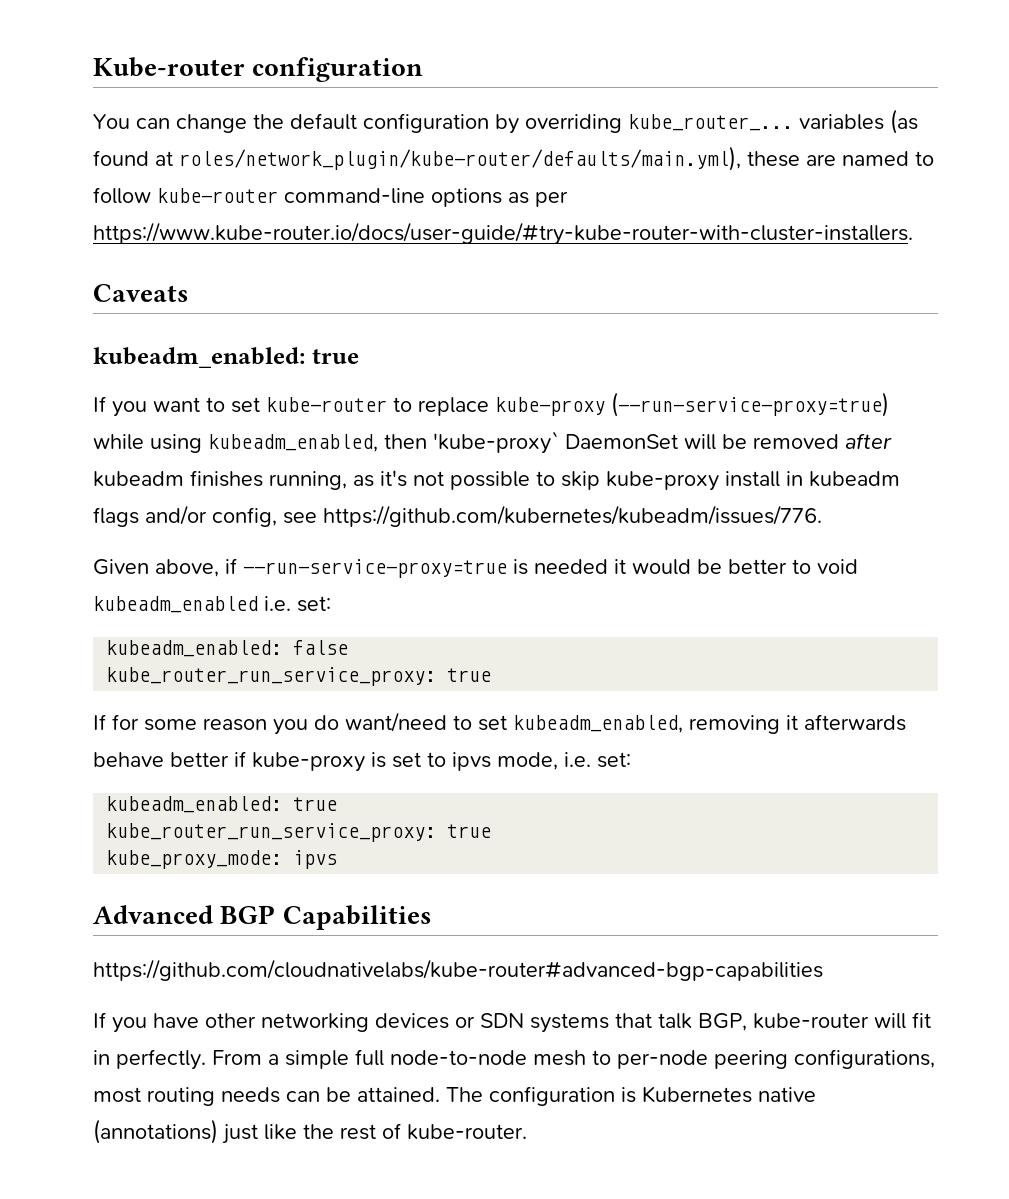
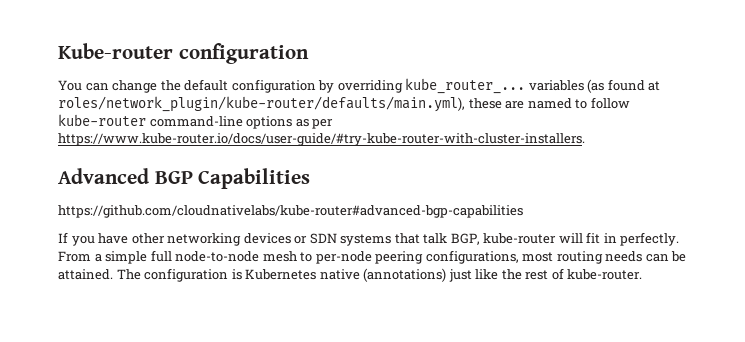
[93,284,189,302] [93,347,359,368] [93,392,889,417] [93,431,892,454] [93,470,900,491] [93,505,822,527] [93,558,858,578] [93,596,331,613] [106,640,349,657] [106,667,492,686] [93,712,906,735] [93,751,631,772] [106,796,338,813] [106,823,492,842] [106,850,338,869] // Caveats // kubeadm_enabled: true // If you want to set kube-router to replace kube-proxy (--run-service-proxy=true) while using kubeadm_enabled, then 'kube-proxy` DaemonSet will be removed after kubeadm finishes running, as it's not possible to skip kube-proxy install in kubeadm flags and/or config, see https://github.com/kubernetes/kubeadm/issues/776. // Given above, if --run-service-proxy=true is needed it would be better to void kubeadm_enabled i.e. set: // kubeadm_enabled: false // kube_router_run_service_proxy: true // If for some reason you do want/need to set kubeadm_enabled, removing it afterwards behave better if kube-proxy is set to ipvs mode, i.e. set: // kubeadm_enabled: true // kube_router_run_service_proxy: true // kube_proxy_mode: ipvs -> (585, 139) none

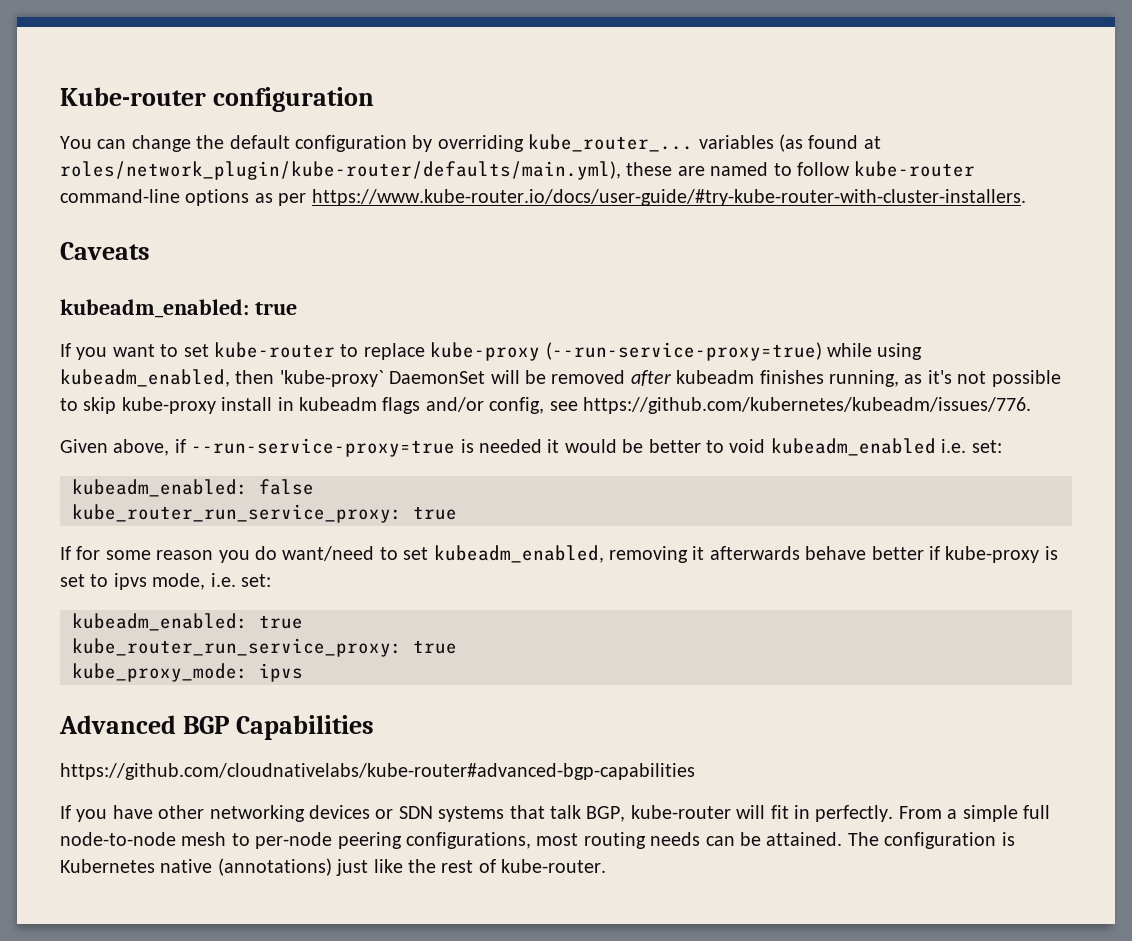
(585, 139) none -> [60,242,150,260] [60,299,297,318] [60,342,923,361] [60,369,1061,387] [60,397,1031,414] [60,438,1002,457] [72,479,314,497] [72,504,457,523] [60,545,1058,563] [60,573,271,590] [72,613,303,631] [72,638,457,657] [72,663,303,682] // Caveats // kubeadm_enabled: true // If you want to set kube-router to replace kube-proxy (--run-service-proxy=true) while using kubeadm_enabled, then 'kube-proxy` DaemonSet will be removed after kubeadm finishes running, as it's not possible to skip kube-proxy install in kubeadm flags and/or config, see https://github.com/kubernetes/kubeadm/issues/776. // Given above, if --run-service-proxy=true is needed it would be better to void kubeadm_enabled i.e. set: // kubeadm_enabled: false // kube_router_run_service_proxy: true // If for some reason you do want/need to set kubeadm_enabled, removing it afterwards behave better if kube-proxy is set to ipvs mode, i.e. set: // kubeadm_enabled: true // kube_router_run_service_proxy: true // kube_proxy_mode: ipvs

